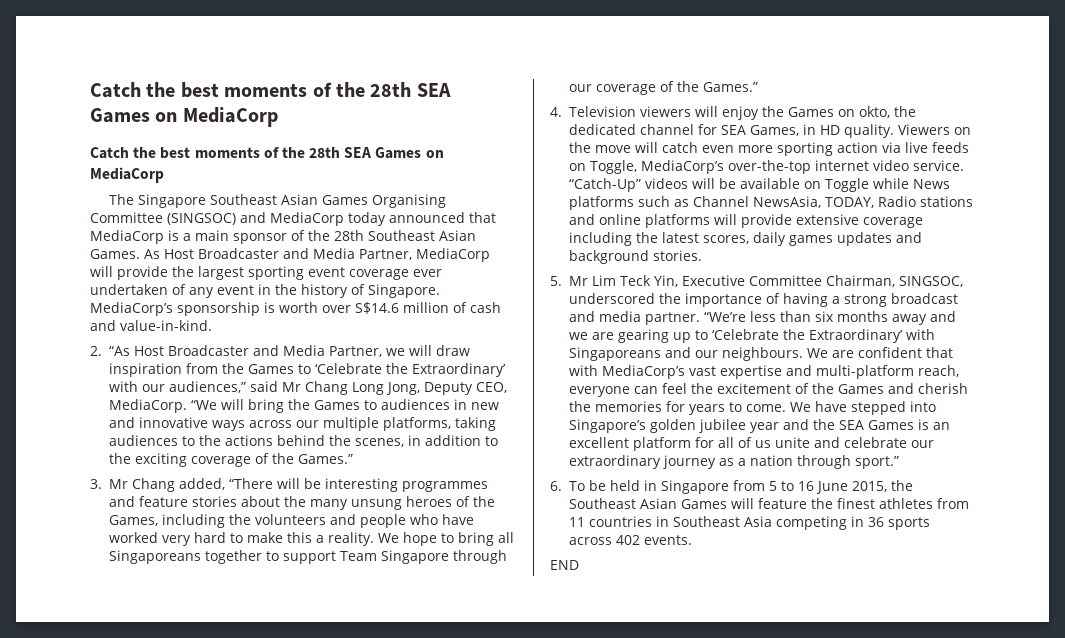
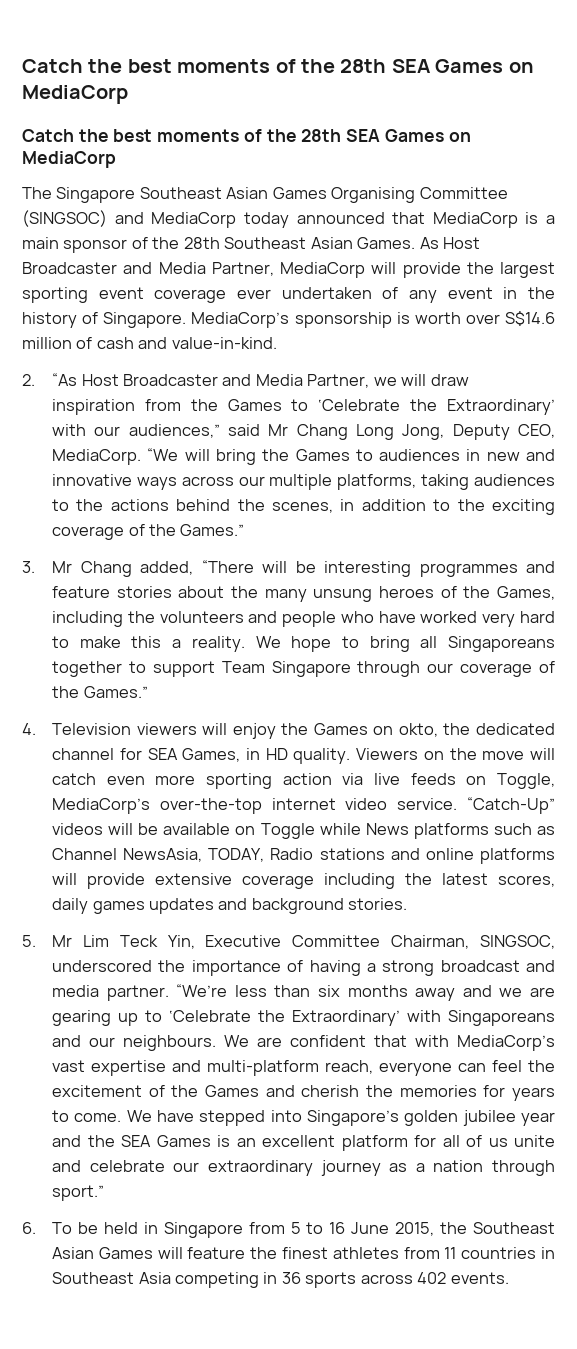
[550,560,579,570] // END -> (509, 1278) none

